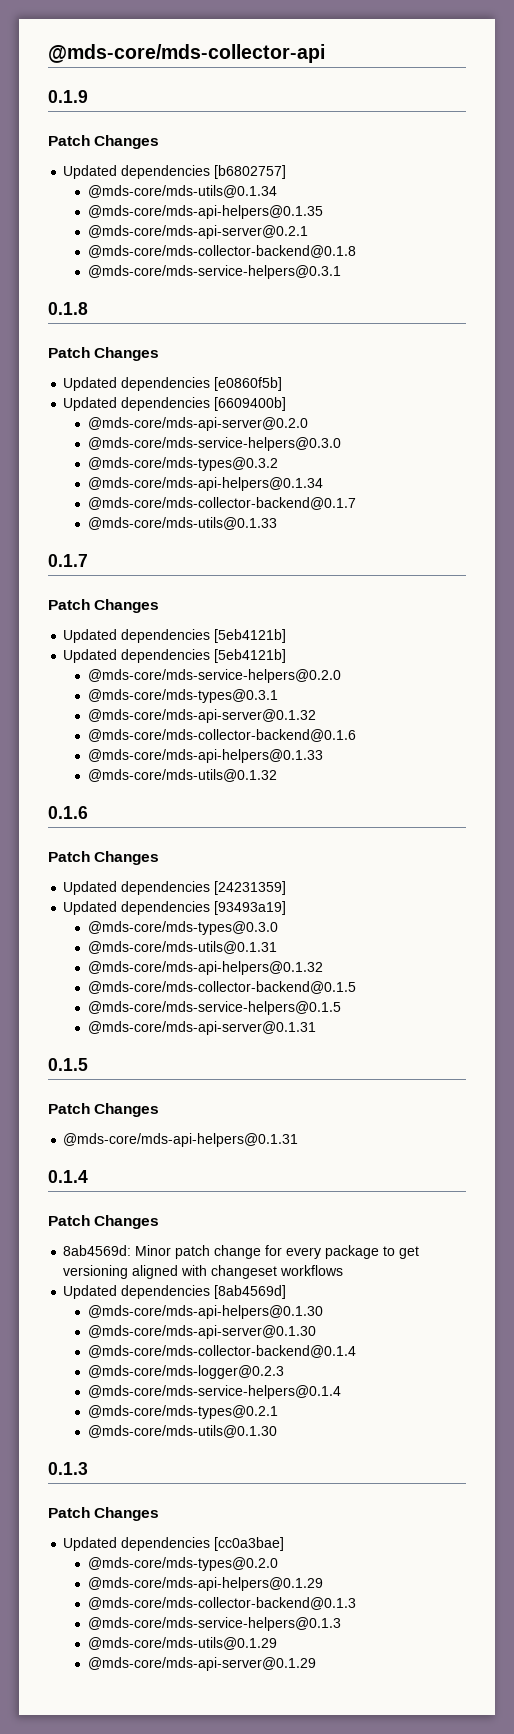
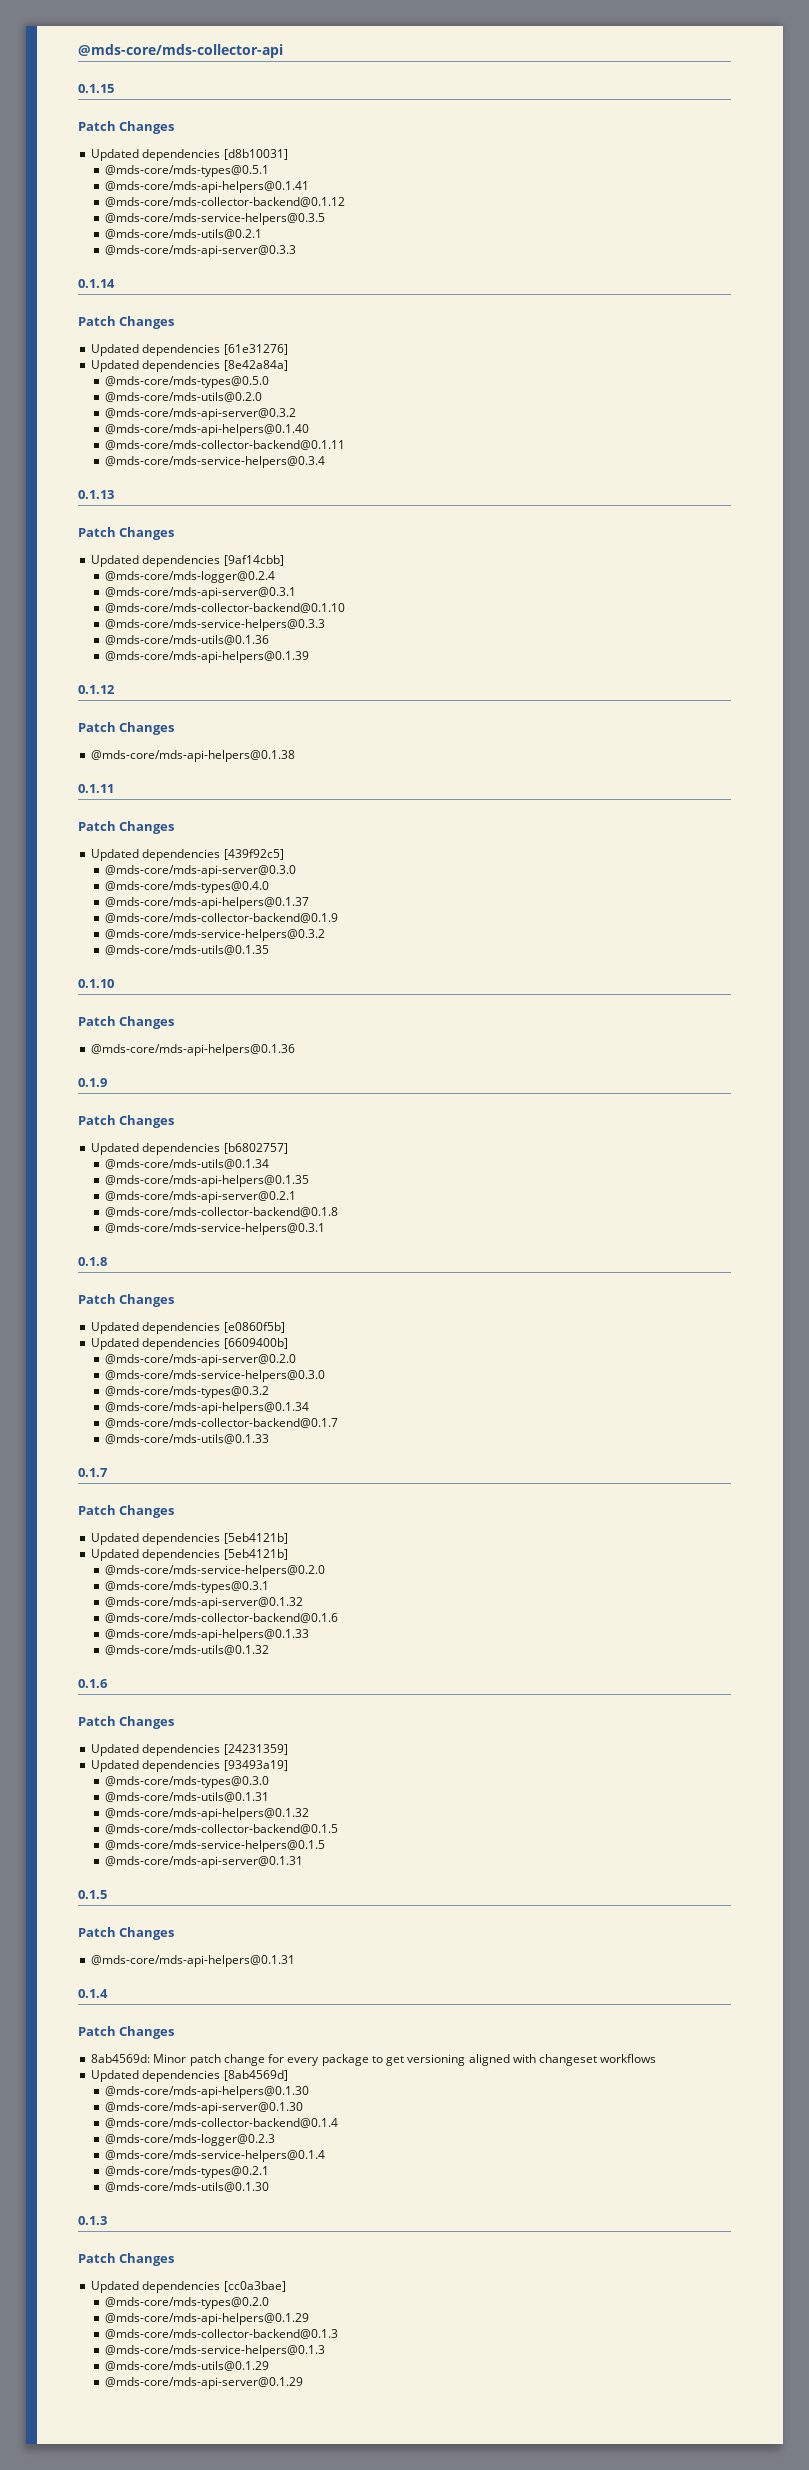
(325, 53) none -> [78,84,114,93] [78,121,175,134] [91,149,288,161] [105,165,270,177] [105,181,310,193] [105,197,346,207] [105,213,326,225] [105,229,263,239] [105,245,297,257] [78,279,115,288] [78,316,175,329] [91,344,288,356] [91,360,288,372] [105,376,270,388] [105,392,263,402] [105,408,297,420] [105,424,310,436] [105,440,346,450] [105,456,326,468] [78,490,114,499] [78,527,175,540] [91,555,284,567] [105,571,276,583] [105,587,297,599] [105,603,346,613] [105,619,326,631] [105,635,270,645] [105,651,310,663] [78,685,115,694] [78,722,175,735] [91,750,296,762] [78,784,114,793] [78,821,175,834] [91,849,284,861] [105,865,297,877] [105,881,270,893] [105,897,310,909] [105,913,339,923] [105,929,326,941] [105,945,270,955] [78,979,114,988] [78,1016,175,1029] [91,1044,296,1056] // 0.1.15 // Patch Changes // Updated dependencies [d8b10031] // @mds-core/mds-types@0.5.1 // @mds-core/mds-api-helpers@0.1.41 // @mds-core/mds-collector-backend@0.1.12 // @mds-core/mds-service-helpers@0.3.5 // @mds-core/mds-utils@0.2.1 // @mds-core/mds-api-server@0.3.3 // 0.1.14 // Patch Changes // Updated dependencies [61e31276] // Updated dependencies [8e42a84a] // @mds-core/mds-types@0.5.0 // @mds-core/mds-utils@0.2.0 // @mds-core/mds-api-server@0.3.2 // @mds-core/mds-api-helpers@0.1.40 // @mds-core/mds-collector-backend@0.1.11 // @mds-core/mds-service-helpers@0.3.4 // 0.1.13 // Patch Changes // Updated dependencies [9af14cbb] // @mds-core/mds-logger@0.2.4 // @mds-core/mds-api-server@0.3.1 // @mds-core/mds-collector-backend@0.1.10 // @mds-core/mds-service-helpers@0.3.3 // @mds-core/mds-utils@0.1.36 // @mds-core/mds-api-helpers@0.1.39 // 0.1.12 // Patch Changes // @mds-core/mds-api-helpers@0.1.38 // 0.1.11 // Patch Changes // Updated dependencies [439f92c5] // @mds-core/mds-api-server@0.3.0 // @mds-core/mds-types@0.4.0 // @mds-core/mds-api-helpers@0.1.37 // @mds-core/mds-collector-backend@0.1.9 // @mds-core/mds-service-helpers@0.3.2 // @mds-core/mds-utils@0.1.35 // 0.1.10 // Patch Changes // @mds-core/mds-api-helpers@0.1.36

